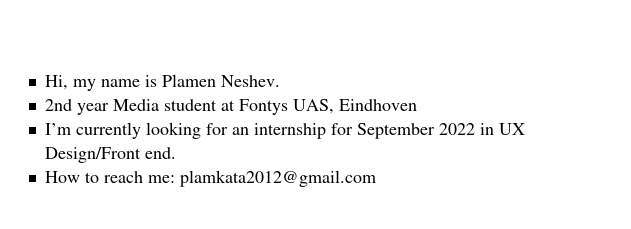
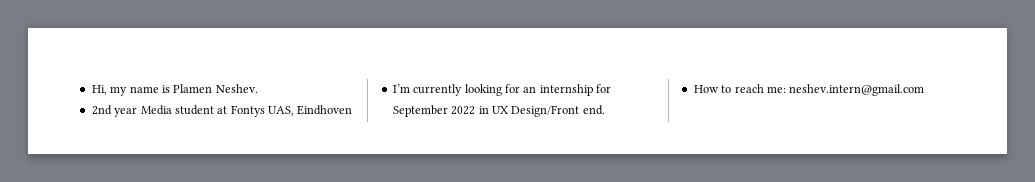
[179,170,376,187] plamkata2012@gmail.com -> [789,84,925,96] neshev.intern@gmail.com

